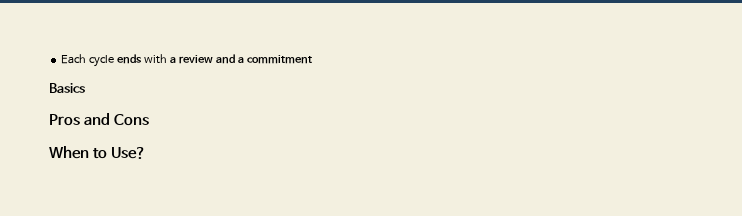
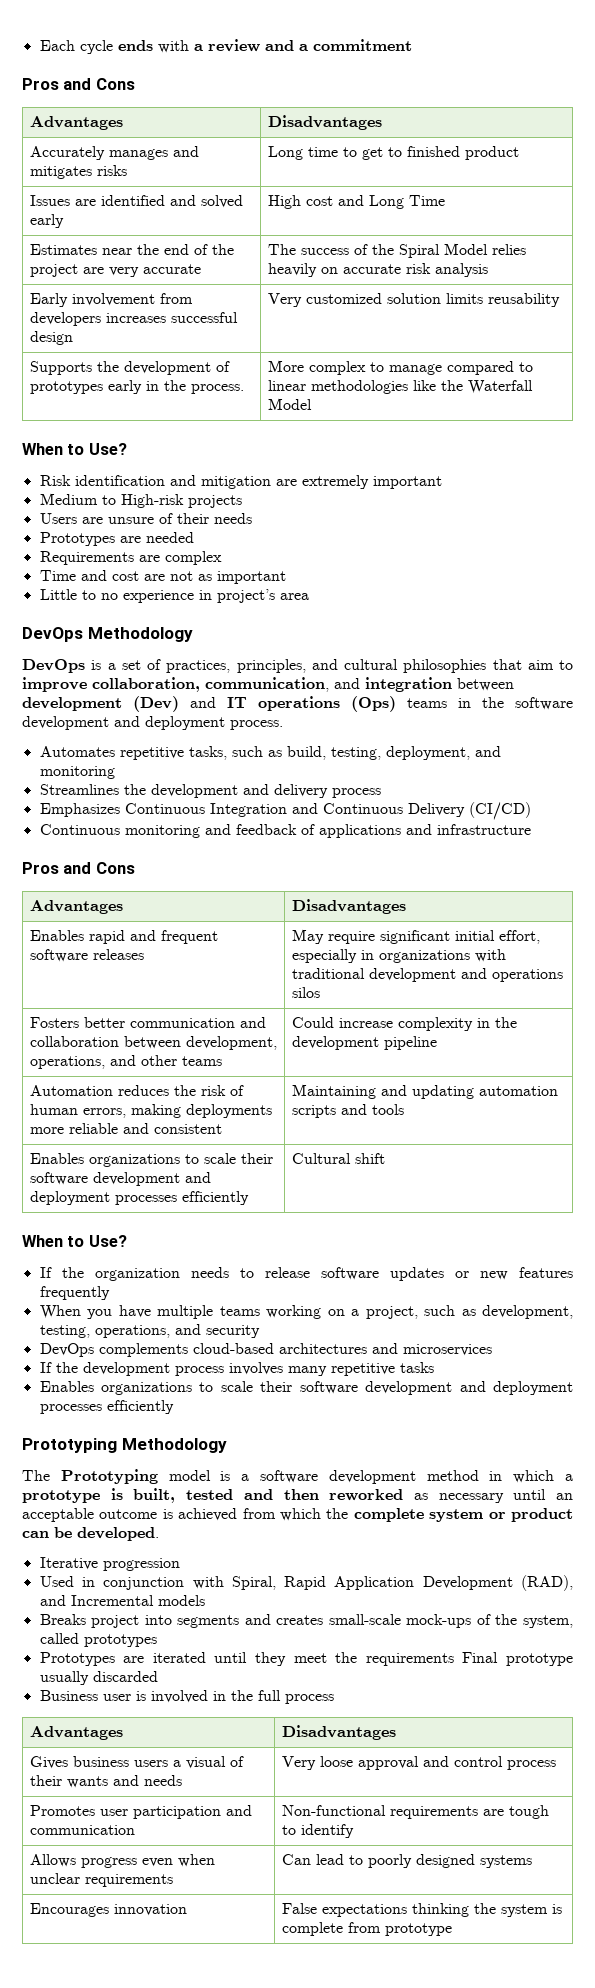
[49,83,85,93] [49,113,150,126] [49,146,147,159] Basics // Pros and Cons // When to Use? -> [22,78,135,90] [29,116,123,130] [267,115,382,130] [29,146,199,160] [29,165,127,179] [267,146,519,160] [29,195,243,208] [29,214,64,228] [267,195,445,209] [29,244,234,255] [29,264,201,277] [267,243,526,258] [267,263,488,277] [29,293,193,307] [29,312,238,326] [29,331,73,345] [267,293,560,307] [29,361,230,375] [29,380,244,394] [267,360,533,375] [267,380,533,394] [267,398,312,410] [22,443,127,455] [39,475,442,489] [39,493,242,508] [39,513,252,524] [39,532,194,546] [39,551,222,565] [39,570,286,584] [39,589,309,603] [22,627,193,642] [22,659,573,673] [22,677,514,692] [22,696,573,712] [22,716,283,730] [39,746,501,760] [39,766,115,779] [39,784,381,798] [39,802,531,820] [39,824,531,838] [22,862,135,874] [29,900,123,914] [291,899,406,914] [29,930,218,944] [29,949,144,962] [291,929,540,944] [291,949,506,963] [291,968,563,982] [291,987,320,998] [29,1017,266,1028] [29,1036,277,1050] [29,1055,222,1069] [291,1017,517,1031] [291,1036,437,1050] [29,1085,244,1096] [29,1104,272,1118] [29,1123,222,1134] [291,1084,558,1099] [291,1104,404,1118] [29,1153,273,1167] [29,1172,211,1186] [29,1191,249,1205] [291,1153,385,1164] [22,1235,127,1247] [39,1267,573,1281] [39,1286,110,1300] [39,1305,573,1319] [39,1324,260,1338] [39,1343,492,1357] [39,1362,434,1376] [39,1381,573,1395] [39,1400,174,1414] [22,1438,227,1453] [22,1469,573,1484] [22,1488,573,1503] [22,1508,573,1522] [22,1527,159,1541] [39,1557,180,1571] [39,1575,573,1591] [39,1595,205,1606] [39,1614,573,1628] [39,1633,157,1647] [39,1652,574,1666] [39,1671,158,1685] [39,1690,334,1704] [29,1726,123,1740] [281,1725,396,1740] [29,1756,244,1769] [29,1775,182,1788] [281,1756,556,1770] [29,1805,252,1819] [29,1825,135,1835] [281,1805,549,1819] [281,1824,354,1838] [29,1854,215,1868] [29,1873,173,1887] [281,1854,532,1868] [29,1903,187,1917] [281,1903,562,1917] [281,1922,452,1936] Pros and Cons // Advantages | Disadvantages // Accurately manages and mitigates risks | Long time to get to finished product // Issues are identified and solved early | High cost and Long Time // Estimates near the end of the project are very accurate | The success of the Spiral Model relies heavily on accurate risk analysis // Early involvement from developers increases successful design | Very customized solution limits reusability // Supports the development of prototypes early in the process. | More complex to manage compared to linear methodologies like the Waterfall Model // When to Use? // Risk identification and mitigation are extremely important // Medium to High-risk projects // Users are unsure of their needs // Prototypes are needed // Requirements are complex // Time and cost are not as important // Little to no experience in project’s area // DevOps Methodology // DevOps is a set of practices, principles, and cultural philosophies that aim to improve collaboration, communication, and integration between development (Dev) and IT operations (Ops) teams in the software development and deployment process. // Automates repetitive tasks, such as build, testing, deployment, and monitoring // Streamlines the development and delivery process // Emphasizes Continuous Integration and Continuous Delivery (CI/CD) // Continuous monitoring and feedback of applications and infrastructure // Pros and Cons // Advantages | Disadvantages // Enables rapid and frequent software releases | May require significant initial effort, especially in organizations with traditional development and operations silos // Fosters better communication and collaboration between development, operations, and other teams | Could increase complexity in the development pipeline // Automation reduces the risk of human errors, making deployments more reliable and consistent | Maintaining and updating automation scripts and tools // Enables organizations to scale their software development and deployment processes efficiently | Cultural shift // When to Use? // If the organization needs to release software updates or new features frequently // When you have multiple teams working on a project, such as development, testing, operations, and security // DevOps complements cloud-based architectures and microservices // If the development process involves many repetitive tasks // Enables organizations to scale their software development and deployment processes efficiently // Prototyping Methodology // The Prototyping model is a software development method in which a prototype is built, tested and then reworked as necessary until an acceptable outcome is achieved from which the complete system or product can be developed. // Iterative progression // Used in conjunction with Spiral, Rapid Application Development (RAD), and Incremental models // Breaks project into segments and creates small-scale mock-ups of the system, called prototypes // Prototypes are iterated until they meet the requirements Final prototype usually discarded // Business user is involved in the full process // Advantages | Disadvantages // Gives business users a visual of their wants and needs | Very loose approval and control process // Promotes user participation and communication | Non-functional requirements are tough to identify // Allows progress even when unclear requirements | Can lead to poorly designed systems // Encourages innovation | False expectations thinking the system is complete from prototype

